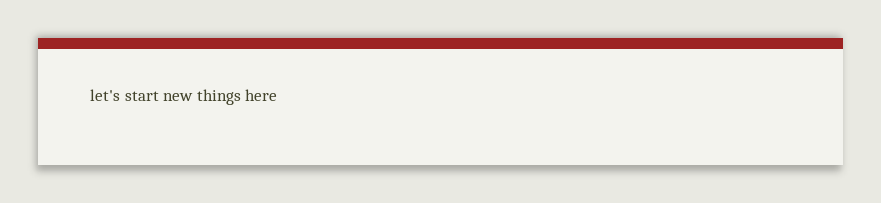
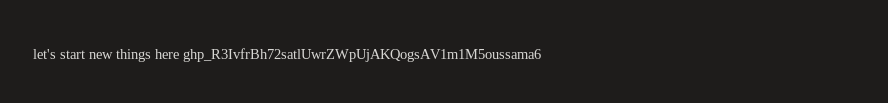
(278, 95) none -> [183,48,541,62] ghp_R3IvfrBh72satlUwrZWpUjAKQogsAV1m1M5oussama6

